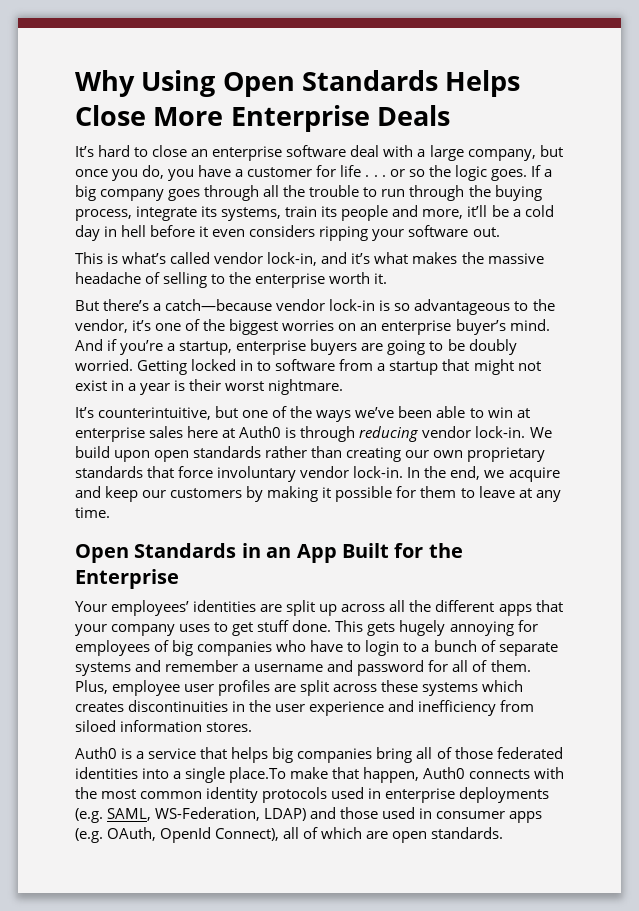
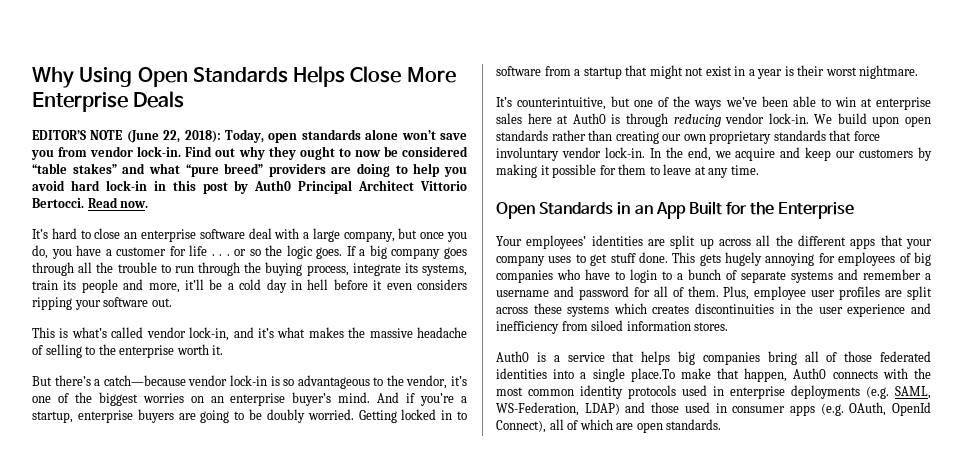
(450, 115) none -> [32,129,467,143] [31,146,468,160] [32,163,467,177] [32,180,467,194] [32,197,149,208] // EDITOR’S NOTE (June 22, 2018): Today, open standards alone won’t save you from vendor lock-in. Find out why they ought to now be considered “table stakes” and what “pure breed” providers are doing to help you avoid hard lock-in in this post by Auth0 Principal Architect Vittorio Bertocci. Read now.

